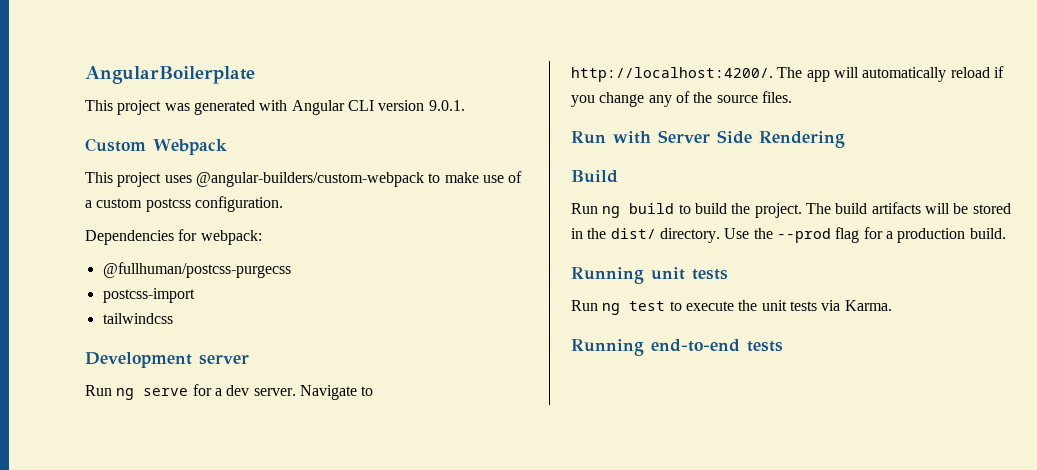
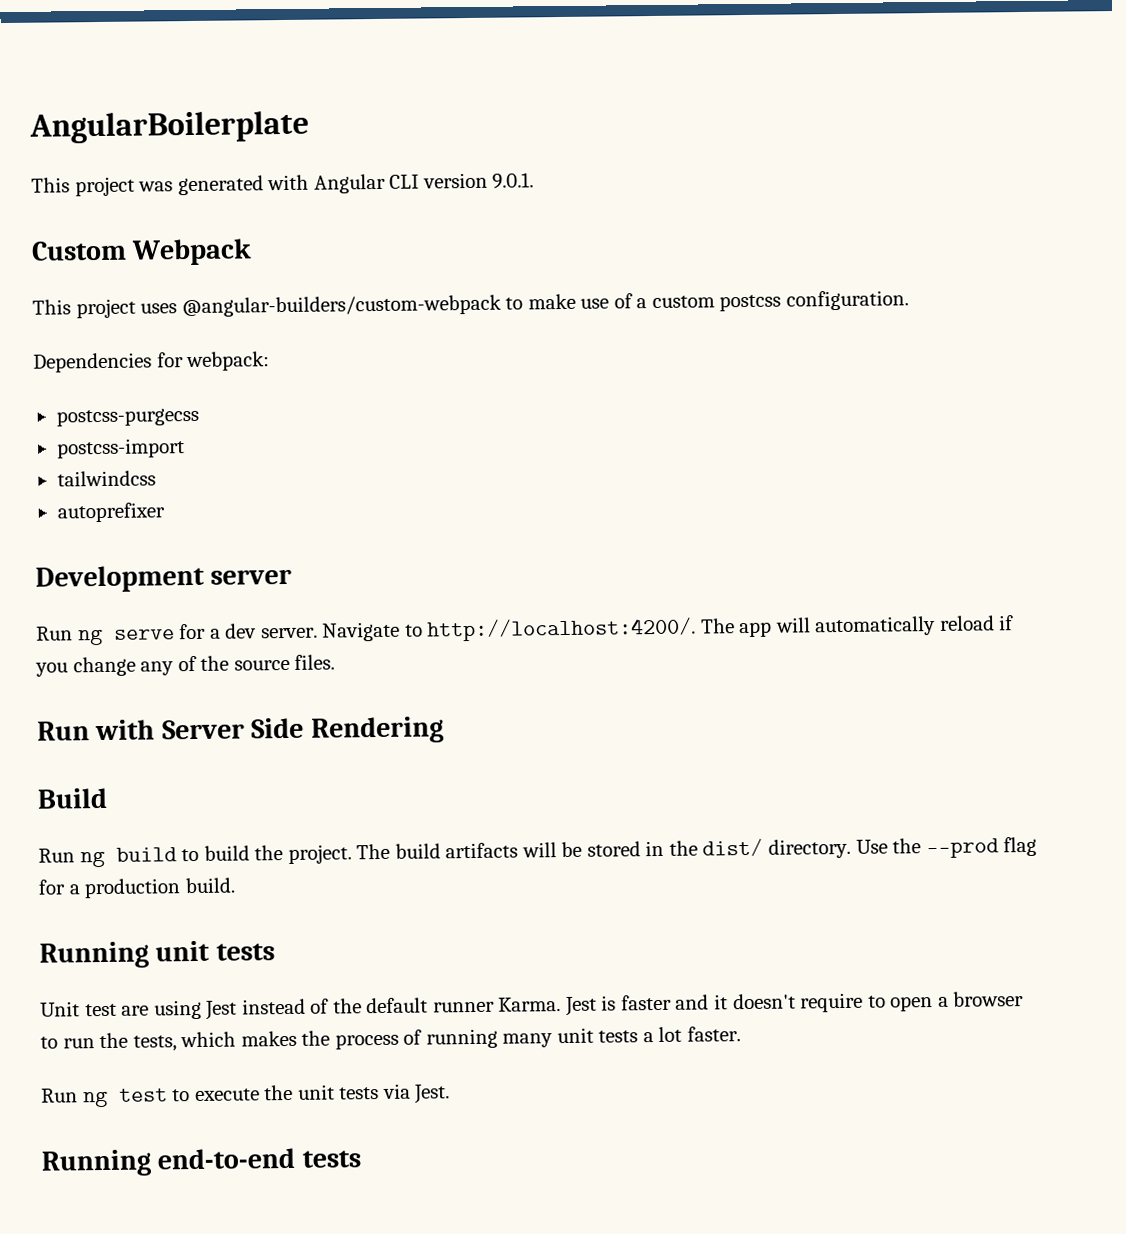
[102,262,291,278] @fullhuman/postcss-purgecss -> [55,407,199,427] postcss-purgecss
(173, 318) none -> [56,502,165,523] // autoprefixer
(728, 274) none -> [40,991,1025,1020] [40,1026,742,1052] // Unit test are using Jest instead of the default runner Karma. Jest is faster and it doesn't require to open a browser to run the tests, which makes the process of running many unit tests a lot faster.
[844,300,892,311] Karma. -> [414,1084,451,1104] Jest.

